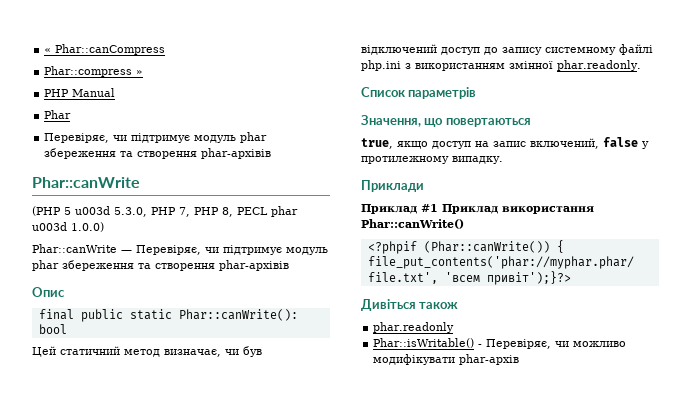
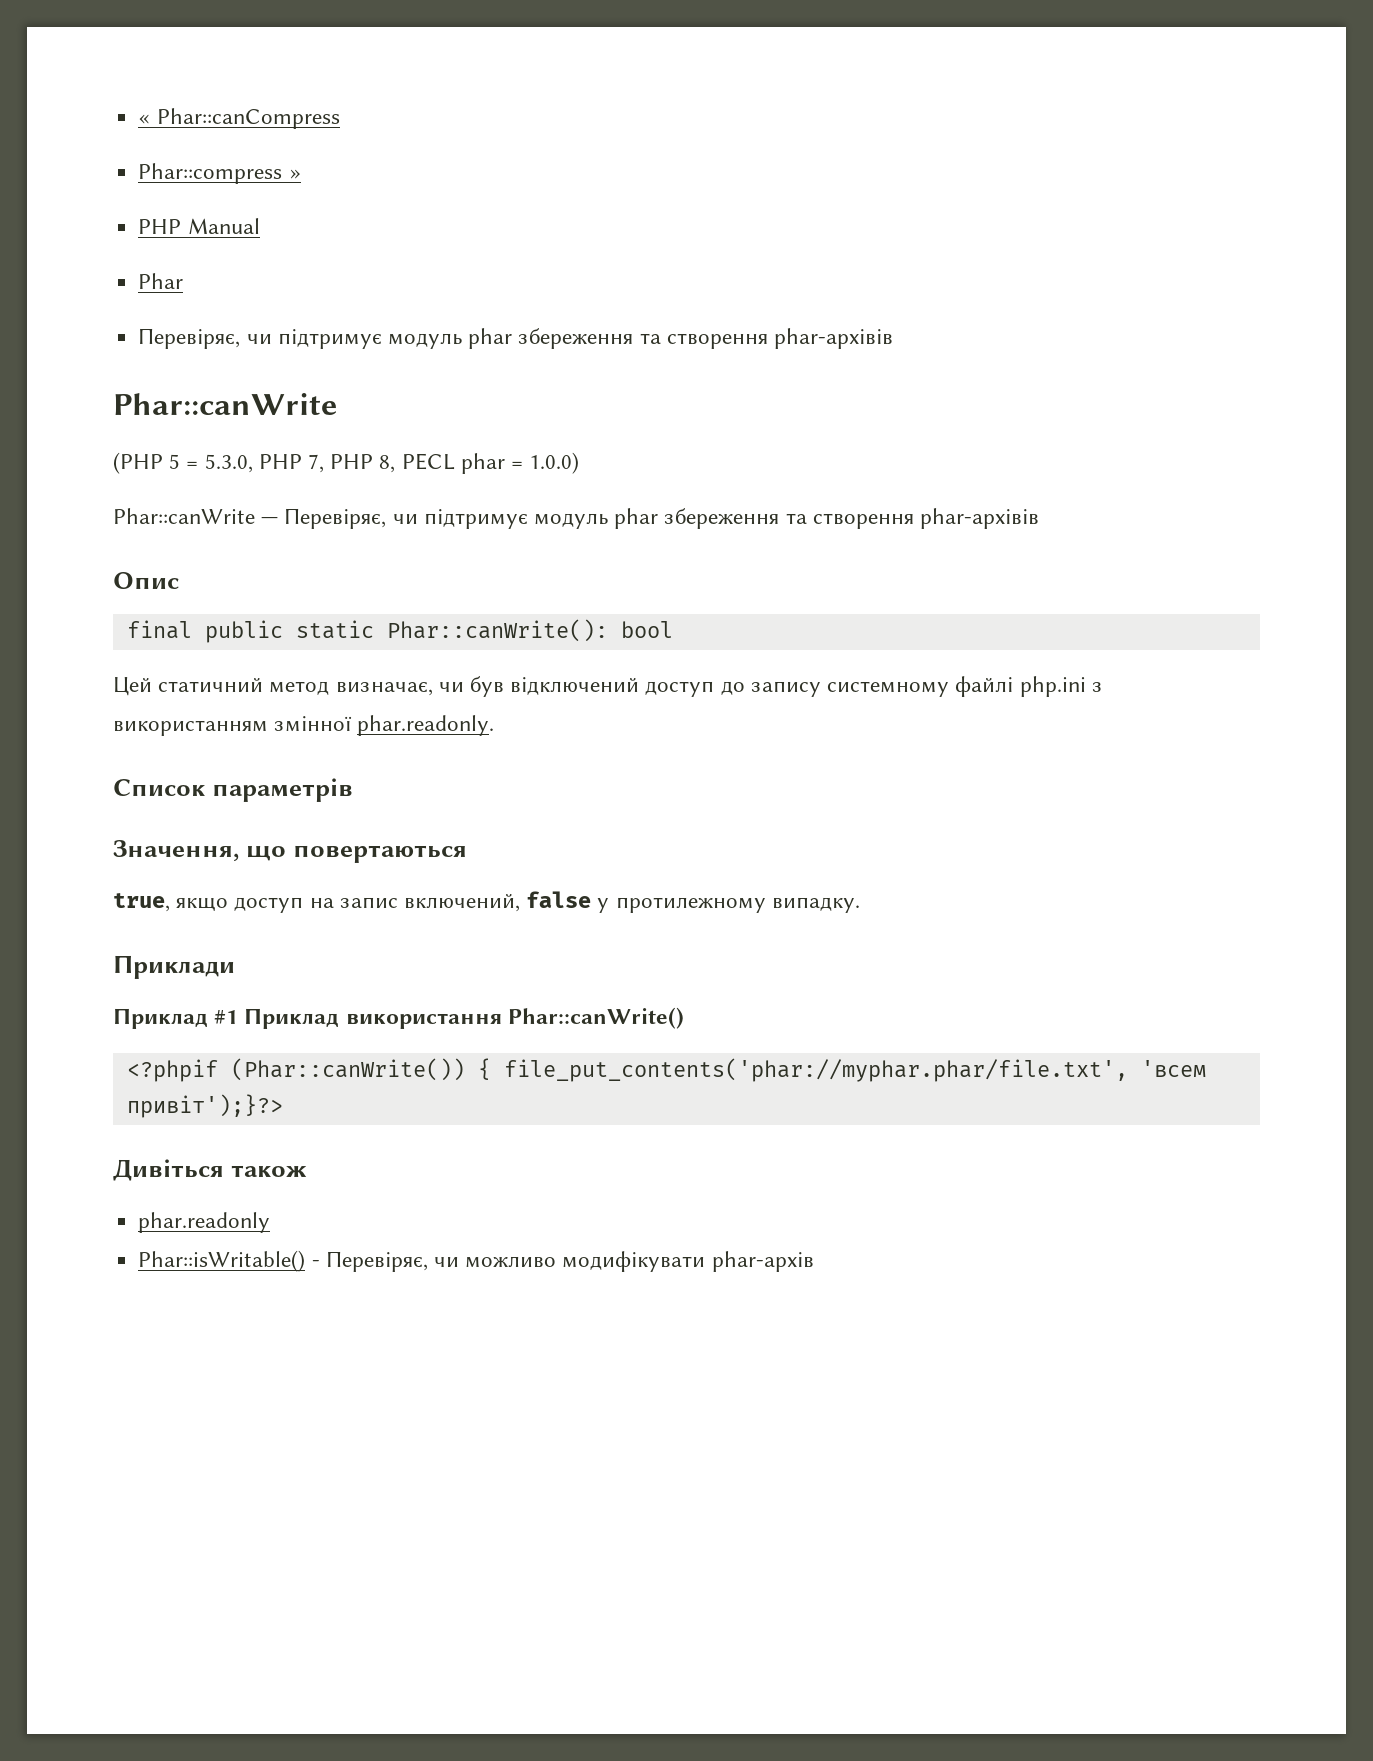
[75,206,110,215] u003d -> [186,461,199,469] =
[32,222,67,231] u003d -> [511,461,524,469] =

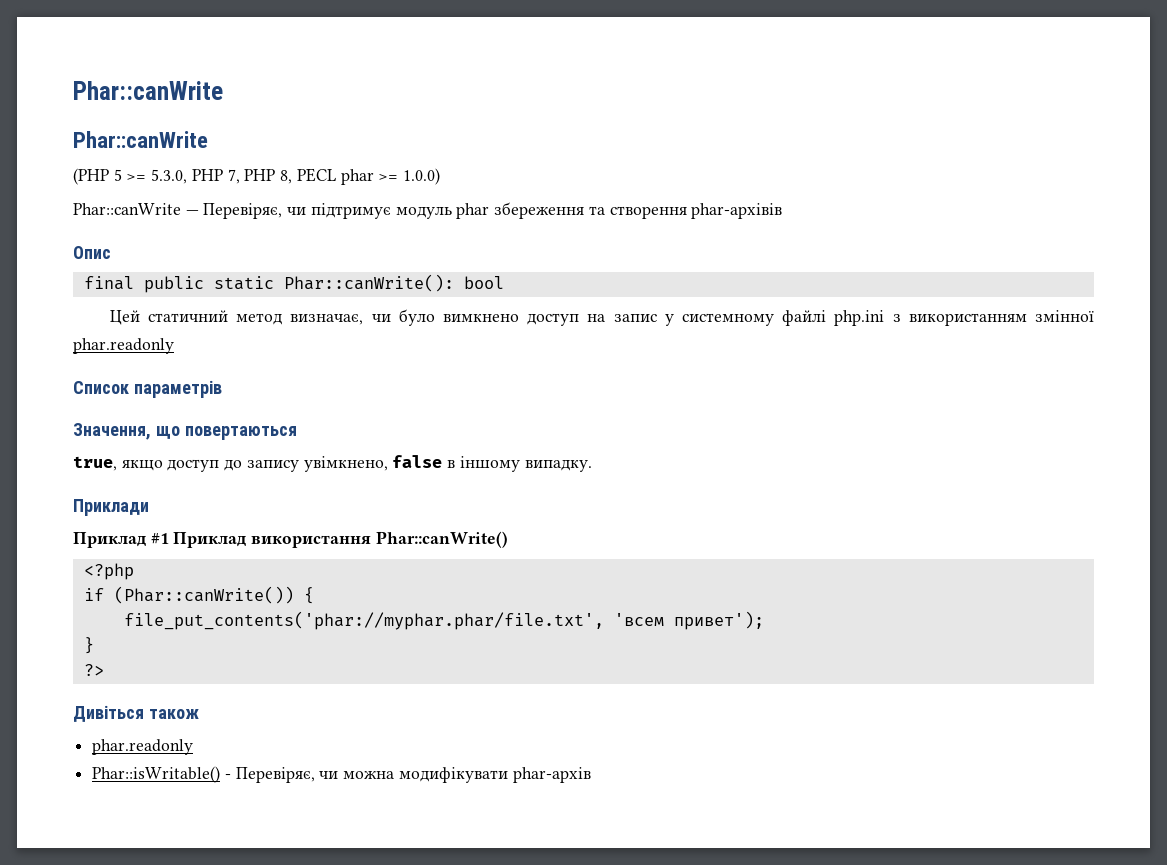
[138,108,340,129] [138,163,301,184] [138,218,260,234] [138,273,184,289] [138,328,893,349] « Phar::canCompress // Phar::compress » // PHP Manual // Phar // Перевіряє, чи підтримує модуль phar збереження та створення phar-архівів -> [73,81,223,100] Phar::canWrite
[186,461,199,469] = -> [126,174,147,181] >=
[511,461,524,469] = -> [378,174,399,181] >=
[470,676,821,697] був відключений доступ до запису -> [398,309,674,326] було вимкнено доступ на запис у
[357,715,495,736] phar.readonly. -> [73,338,174,354] phar.readonly
[309,891,766,913] на запис включений, false у протилежному -> [224,455,520,472] до запису увімкнено, false в іншому
[126,1059,218,1082] <?phpif -> [83,563,134,580] [83,588,104,601] <?php // if
(491, 1069) none -> (314, 595) //
[126,1094,283,1118] привіт');}?> -> [673,611,764,630] [83,637,94,654] [83,664,104,676] привет'); // } // ?>
[465,1256,557,1268] можливо -> [343,771,395,779] можна

